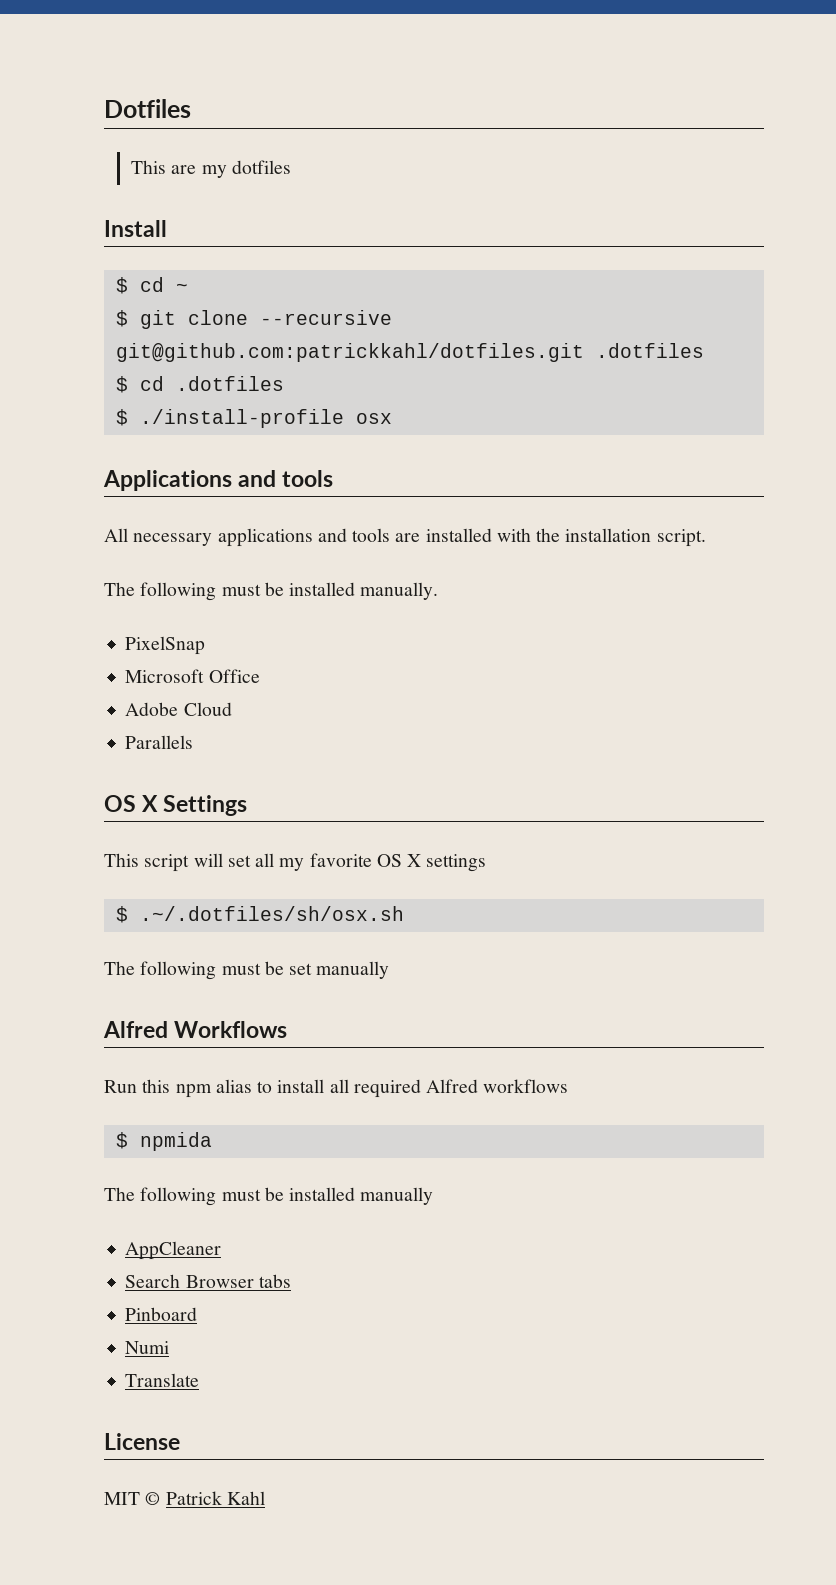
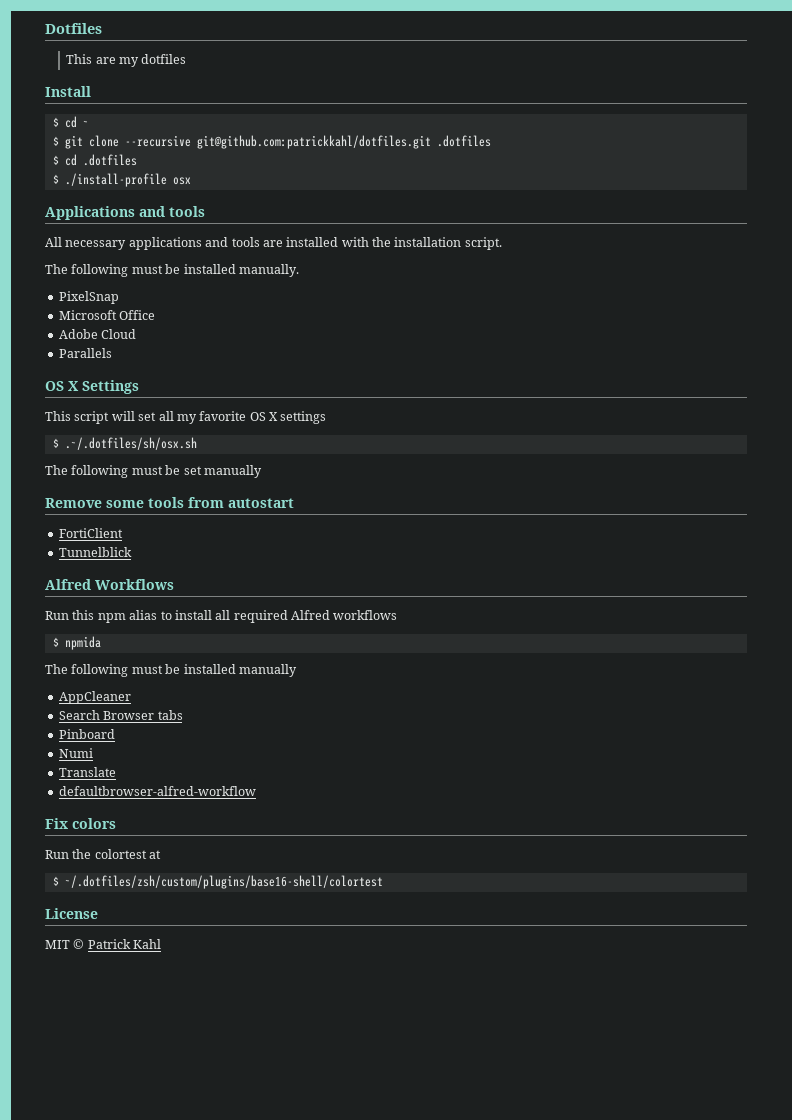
(390, 970) none -> [45,497,294,508] [58,528,123,538] [58,547,132,557] // Remove some tools from autostart // FortiClient // Tunnelblick
(200, 1380) none -> [58,786,256,796] [45,818,116,829] [45,849,162,859] [52,875,383,889] // defaultbrowser-alfred-workflow // Fix colors // Run the colortest at // $ ~/.dotfiles/zsh/custom/plugins/base16-shell/colortest

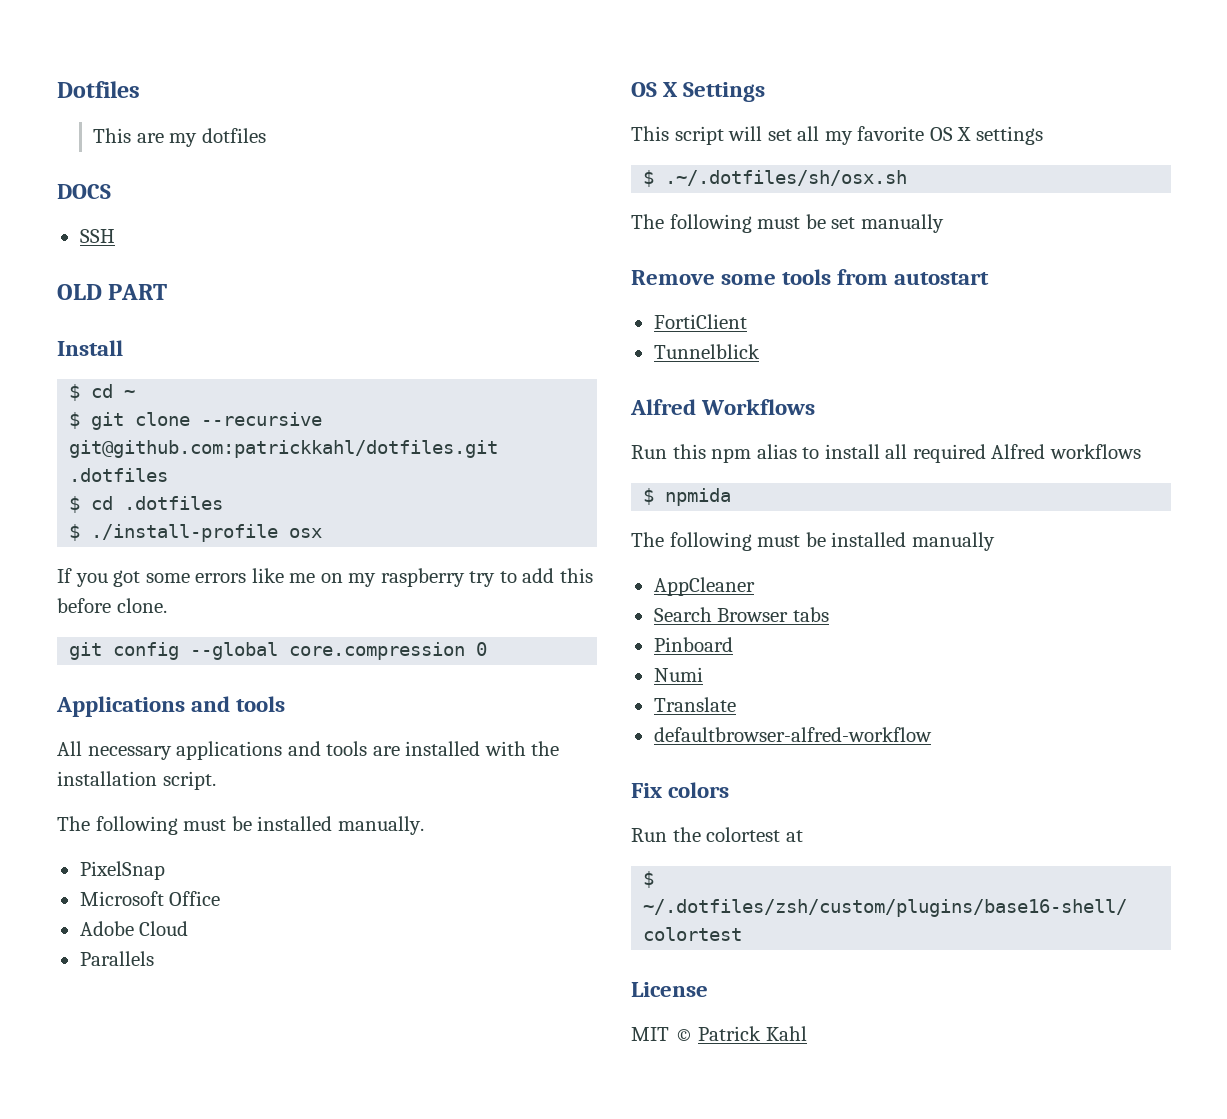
(187, 59) none -> [57,184,111,199] [79,229,115,243] [57,284,168,300] // DOCS // SSH // OLD PART
(191, 181) none -> [57,568,593,587] [57,598,167,613] [69,642,488,660] // If you got some errors like me on my raspberry try to add this before clone. // git config --global core.compression 0

